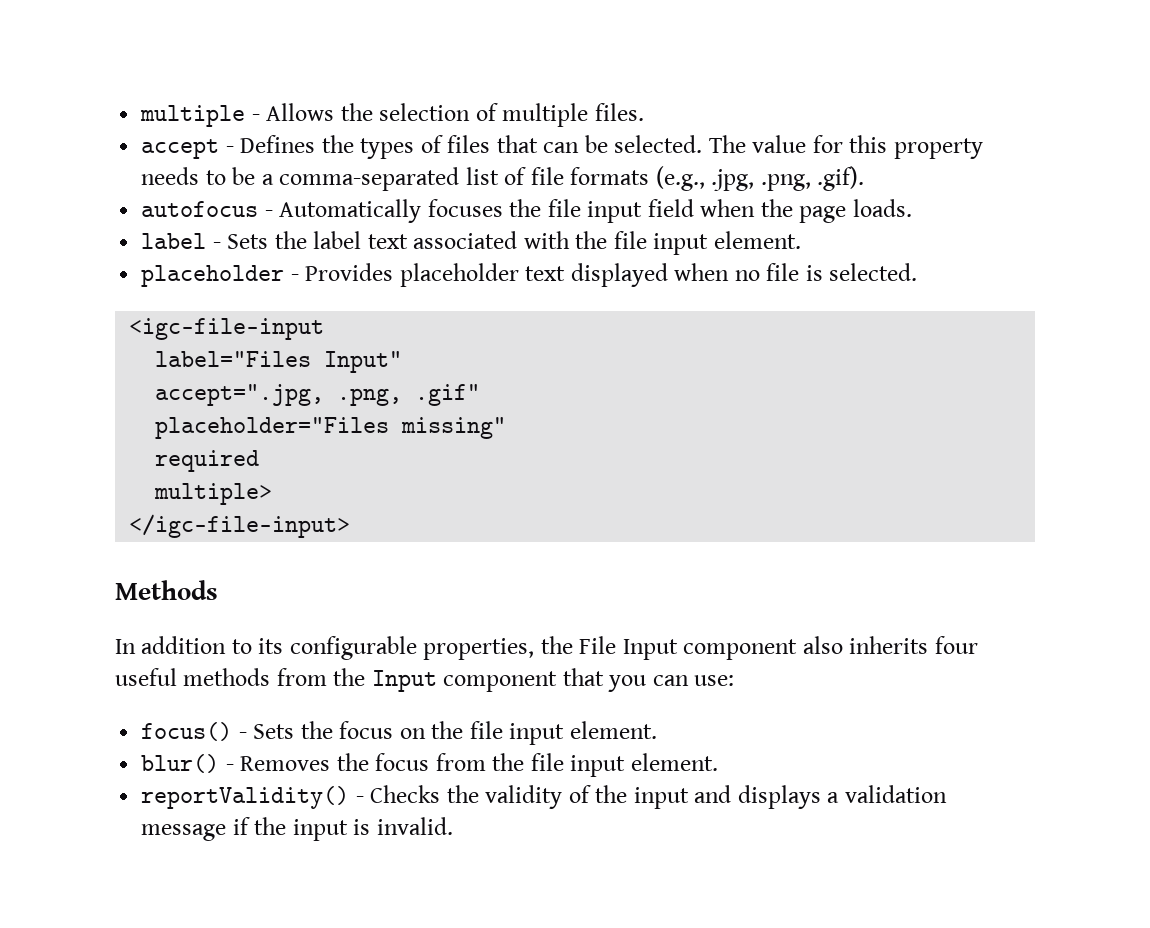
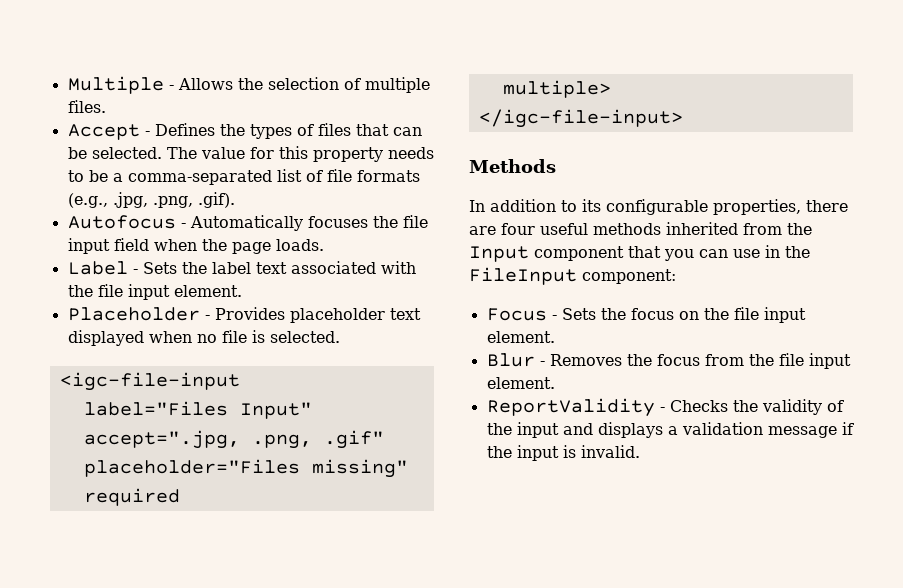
[140,105,246,127] multiple -> [67,76,164,94] Multiple
[141,139,220,159] accept -> [67,124,140,140] Accept
[141,201,259,217] autofocus -> [67,215,176,229] Autofocus
[141,233,207,249] label -> [67,261,128,275] Label
[141,265,285,287] placeholder -> [67,307,200,321] Placeholder
[540,636,929,660] the File Input component also inherits -> [806,200,848,212] [469,226,496,235] there are
(271, 677) none -> [666,222,738,235] inherited
[694,675,735,686] [141,722,233,741] use: // focus() -> [733,245,810,258] [469,267,676,285] [486,308,547,321] use in the FileInput component: // Focus
[141,754,220,773] blur() -> [486,353,535,367] Blur
[141,786,350,809] reportValidity() -> [486,398,655,417] ReportValidity

